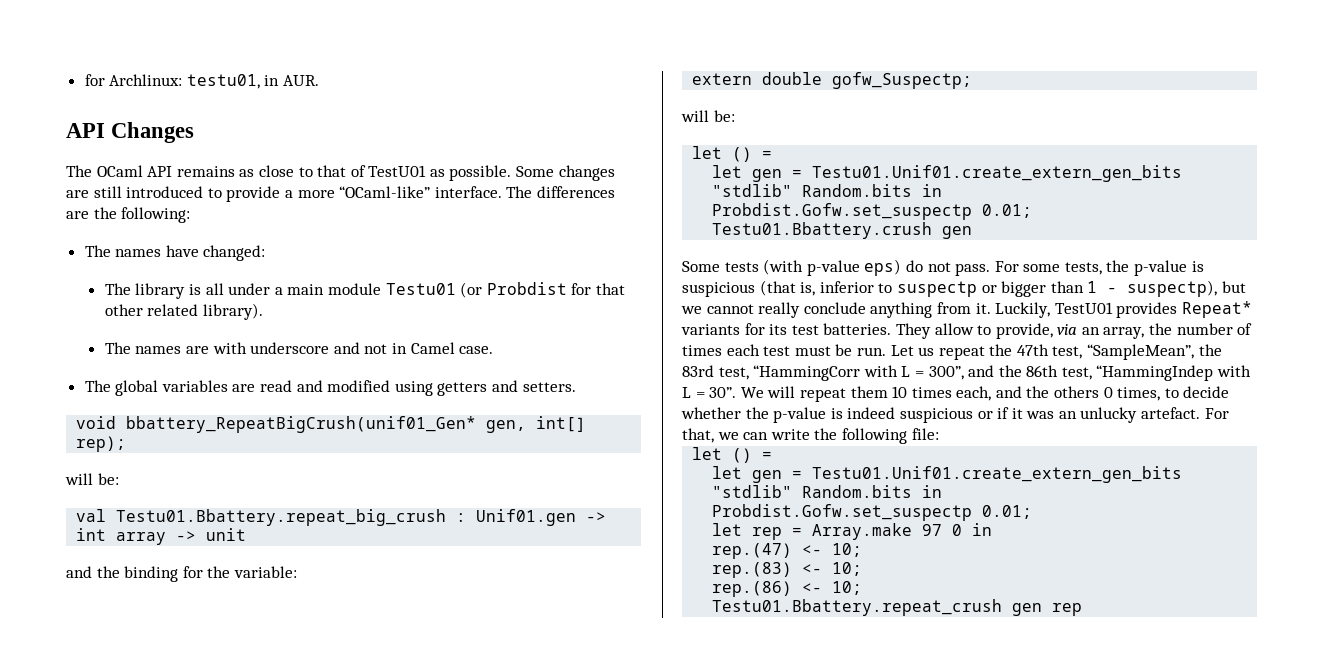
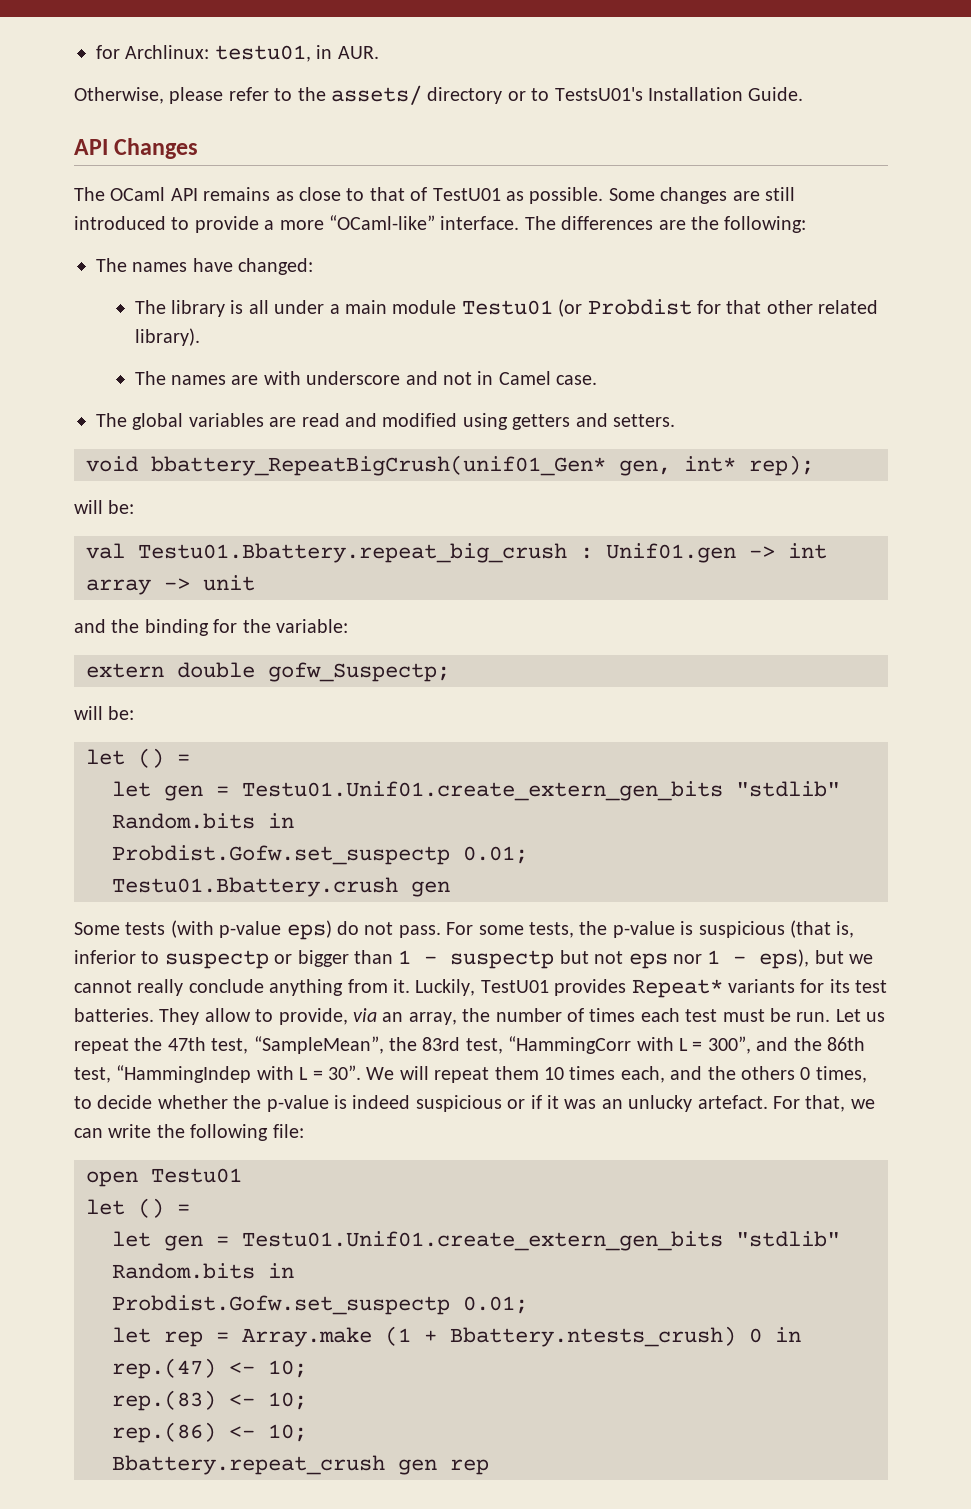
(320, 80) none -> [74,85,804,105] // Otherwise, please refer to the assets/ directory or to TestsU01's Installation Guide.
[536,416,587,432] int[] -> [684,456,736,472] int*
[1127,280,1218,297] suspectp), -> [450,949,810,969] suspectp but not eps nor 1 - eps),
(939, 434) none -> [86,1168,242,1187] // open Testu01
[922,524,943,536] 97 -> [385,1326,736,1347] (1 + Bbattery.ntests_crush)
[712,599,1003,616] Testu01.Bbattery.repeat_crush -> [112,1455,385,1475] Bbattery.repeat_crush

